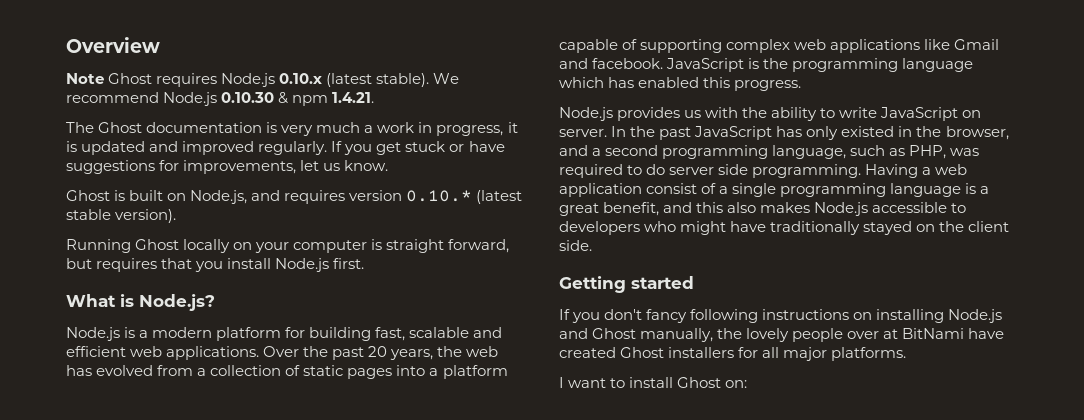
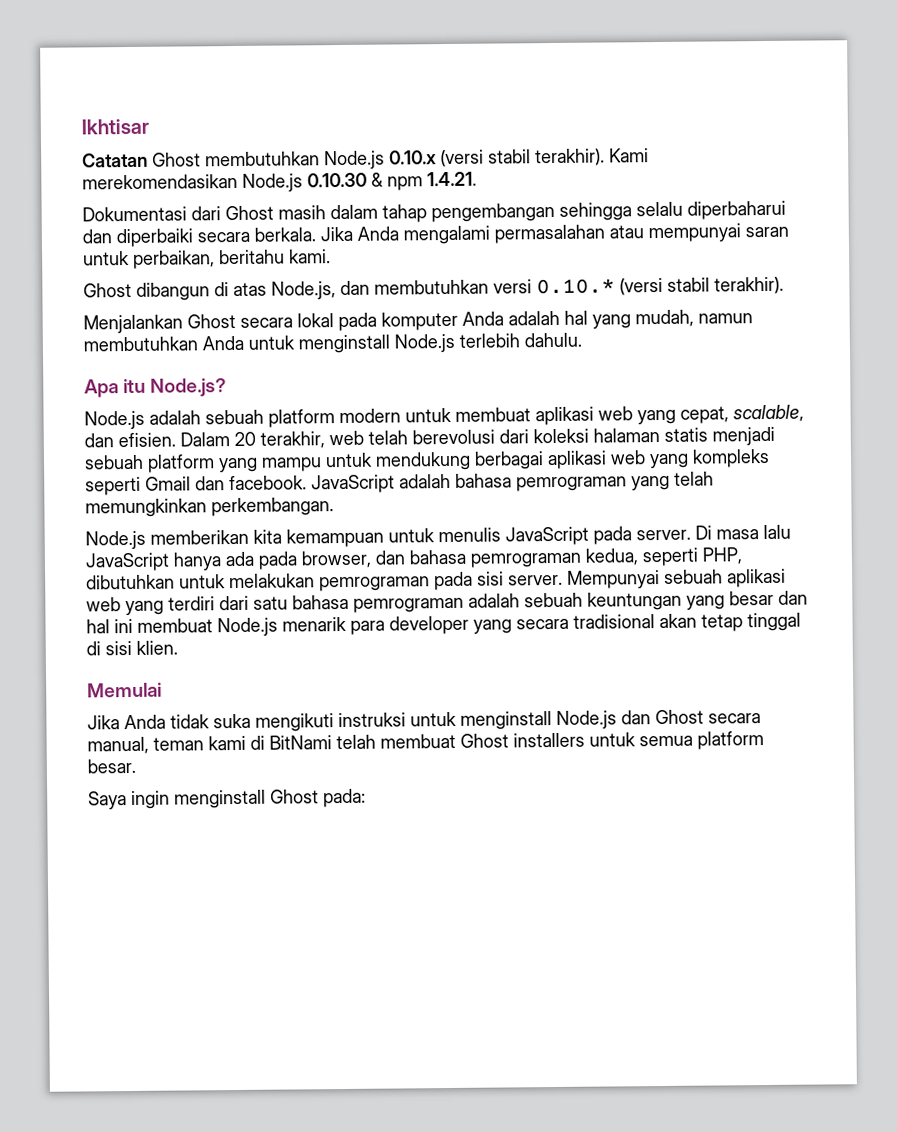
[66,37,160,53] [66,73,460,87] [66,92,159,103] Overview // Note Ghost requires Node.js 0.10.x (latest stable). We recommend -> [81,118,149,135] [82,148,649,170] [82,173,238,190] Ikhtisar // Catatan Ghost membutuhkan Node.js 0.10.x (versi stabil terakhir). Kami merekomendasikan
[66,122,518,136] [66,141,505,155] [66,160,389,174] [66,190,523,204] [66,209,177,223] [66,239,510,253] [66,258,365,272] [66,294,215,311] [66,327,503,341] [66,346,499,360] [66,365,508,379] [559,39,1000,53] [559,58,974,72] [559,77,802,91] [559,107,982,121] [559,126,1009,140] [559,145,980,159] [559,164,968,178] [559,183,990,197] [559,202,967,216] [559,221,1010,235] [559,240,592,251] [559,276,694,293] [559,309,1003,323] [559,328,1005,342] [559,347,907,361] [559,377,748,388] The Ghost documentation is very much a work in progress, it is updated and improved regularly. If you get stuck or have suggestions for improvements, let us know. // Ghost is built on Node.js, and requires version 0.10.* (latest stable version). // Running Ghost locally on your computer is straight forward, but requires that you install Node.js first. // What is Node.js? // Node.js is a modern platform for building fast, scalable and efficient web applications. Over the past 20 years, the web has evolved from a collection of static pages into a platform capable of supporting complex web applications like Gmail and facebook. JavaScript is the programming language which has enabled this progress. // Node.js provides us with the ability to write JavaScript on server. In the past JavaScript has only existed in the browser, and a second programming language, such as PHP, was required to do server side programming. Having a web application consist of a single programming language is a great benefit, and this also makes Node.js accessible to developers who might have traditionally stayed on the client side. // Getting started // If you don't fancy following instructions on installing Node.js and Ghost manually, the lovely people over at BitNami have created Ghost installers for all major platforms. // I want to install Ghost on: -> [82,200,786,223] [82,223,789,248] [83,249,331,269] [83,276,784,301] [83,309,753,334] [83,332,582,354] [84,378,228,398] [84,404,804,430] [84,426,775,449] [84,448,770,473] [85,471,714,496] [85,497,334,518] [85,524,791,550] [85,547,742,572] [86,568,786,592] [86,590,808,616] [86,612,801,637] [86,640,178,656] [87,682,162,698] [87,709,761,732] [87,731,764,755] [87,758,136,774] [88,788,366,810] Dokumentasi dari Ghost masih dalam tahap pengembangan sehingga selalu diperbaharui dan diperbaiki secara berkala. Jika Anda mengalami permasalahan atau mempunyai saran untuk perbaikan, beritahu kami. // Ghost dibangun di atas Node.js, dan membutuhkan versi 0.10.* (versi stabil terakhir). // Menjalankan Ghost secara lokal pada komputer Anda adalah hal yang mudah, namun membutuhkan Anda untuk menginstall Node.js terlebih dahulu. // Apa itu Node.js? // Node.js adalah sebuah platform modern untuk membuat aplikasi web yang cepat, scalable, dan efisien. Dalam 20 terakhir, web telah berevolusi dari koleksi halaman statis menjadi sebuah platform yang mampu untuk mendukung berbagai aplikasi web yang kompleks seperti Gmail dan facebook. JavaScript adalah bahasa pemrograman yang telah memungkinkan perkembangan. // Node.js memberikan kita kemampuan untuk menulis JavaScript pada server. Di masa lalu JavaScript hanya ada pada browser, dan bahasa pemrograman kedua, seperti PHP, dibutuhkan untuk melakukan pemrograman pada sisi server. Mempunyai sebuah aplikasi web yang terdiri dari satu bahasa pemrograman adalah sebuah keuntungan yang besar dan hal ini membuat Node.js menarik para developer yang secara tradisional akan tetap tinggal di sisi klien. // Memulai // Jika Anda tidak suka mengikuti instruksi untuk menginstall Node.js dan Ghost secara manual, teman kami di BitNami telah membuat Ghost installers untuk semua platform besar. // Saya ingin menginstall Ghost pada:

